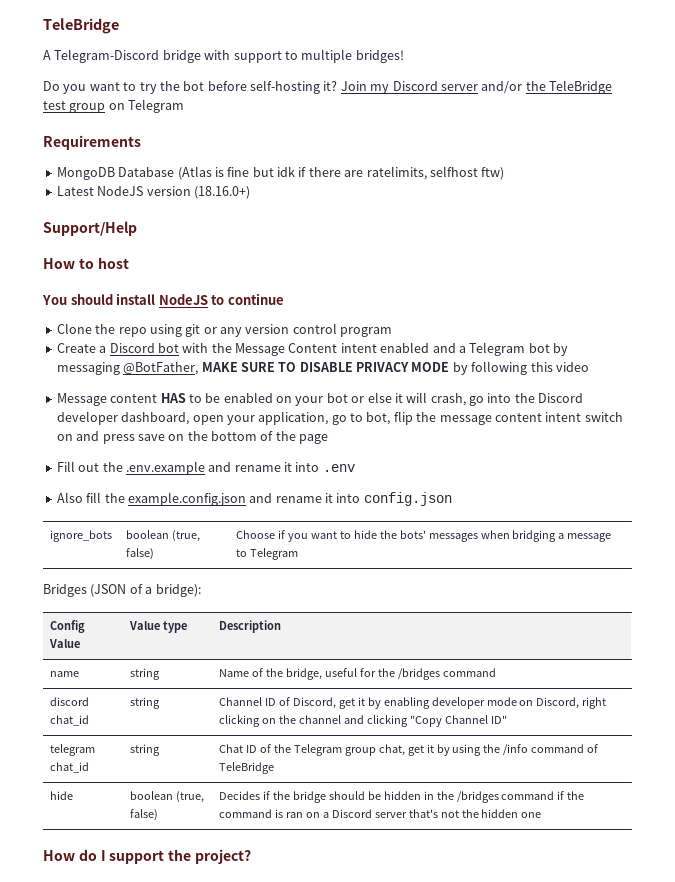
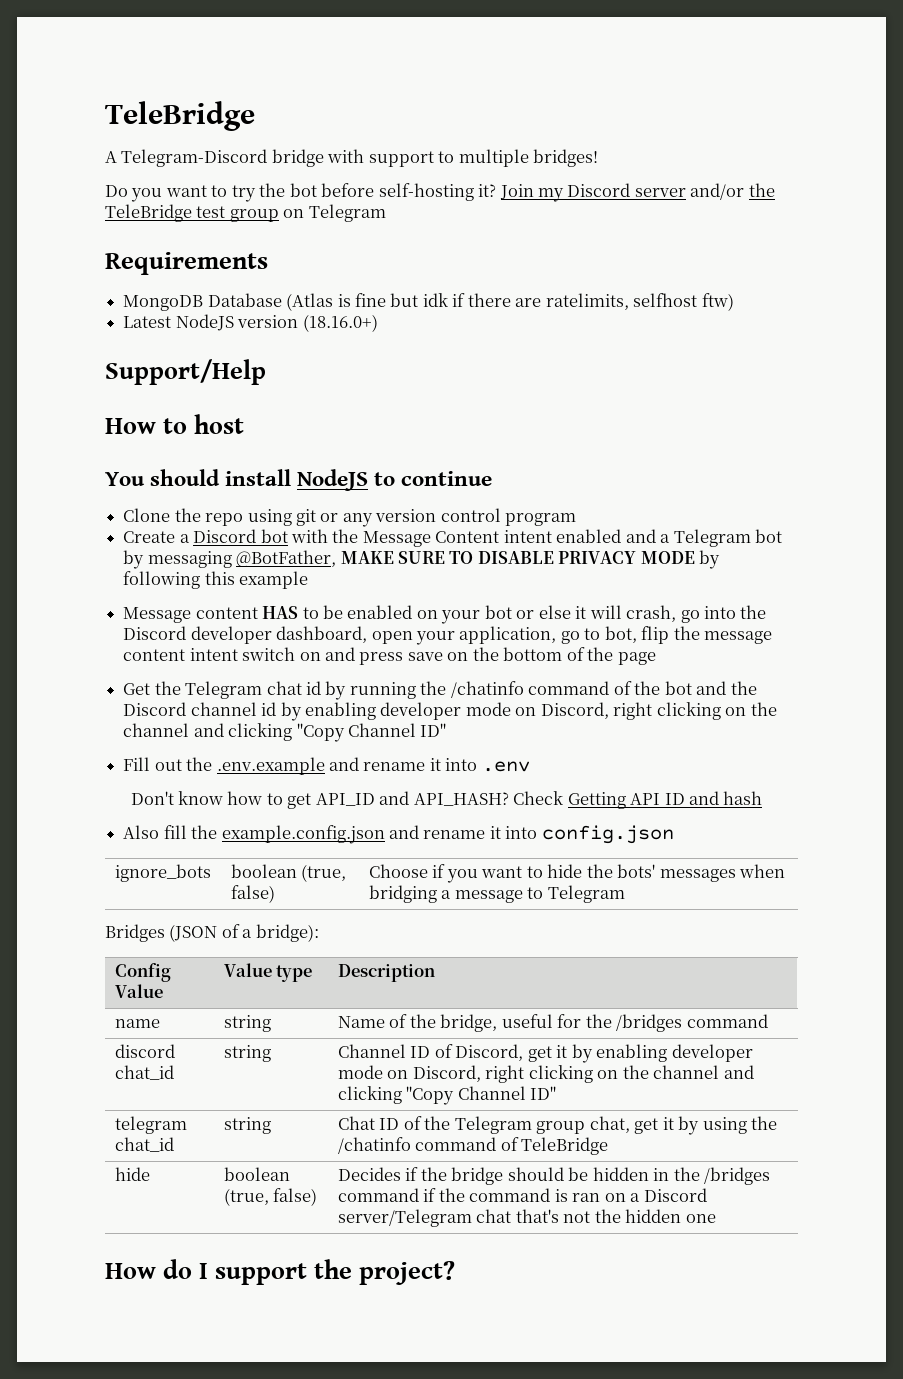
[555,362,589,372] video -> [239,571,309,589] example
(329, 439) none -> [123,681,757,700] [123,702,777,721] [123,723,447,742] // Get the Telegram chat id by running the /chatinfo command of the bot and the Discord channel id by enabling developer mode on Discord, right clicking on the channel and clicking "Copy Channel ID"
(355, 468) none -> [130,791,763,809] // Don't know how to get API_ID and API_HASH? Check Getting API ID and hash
[503,744,529,755] /info -> [337,1137,411,1154] /chatinfo
[374,812,407,818] server -> [337,1209,512,1227] server/Telegram chat

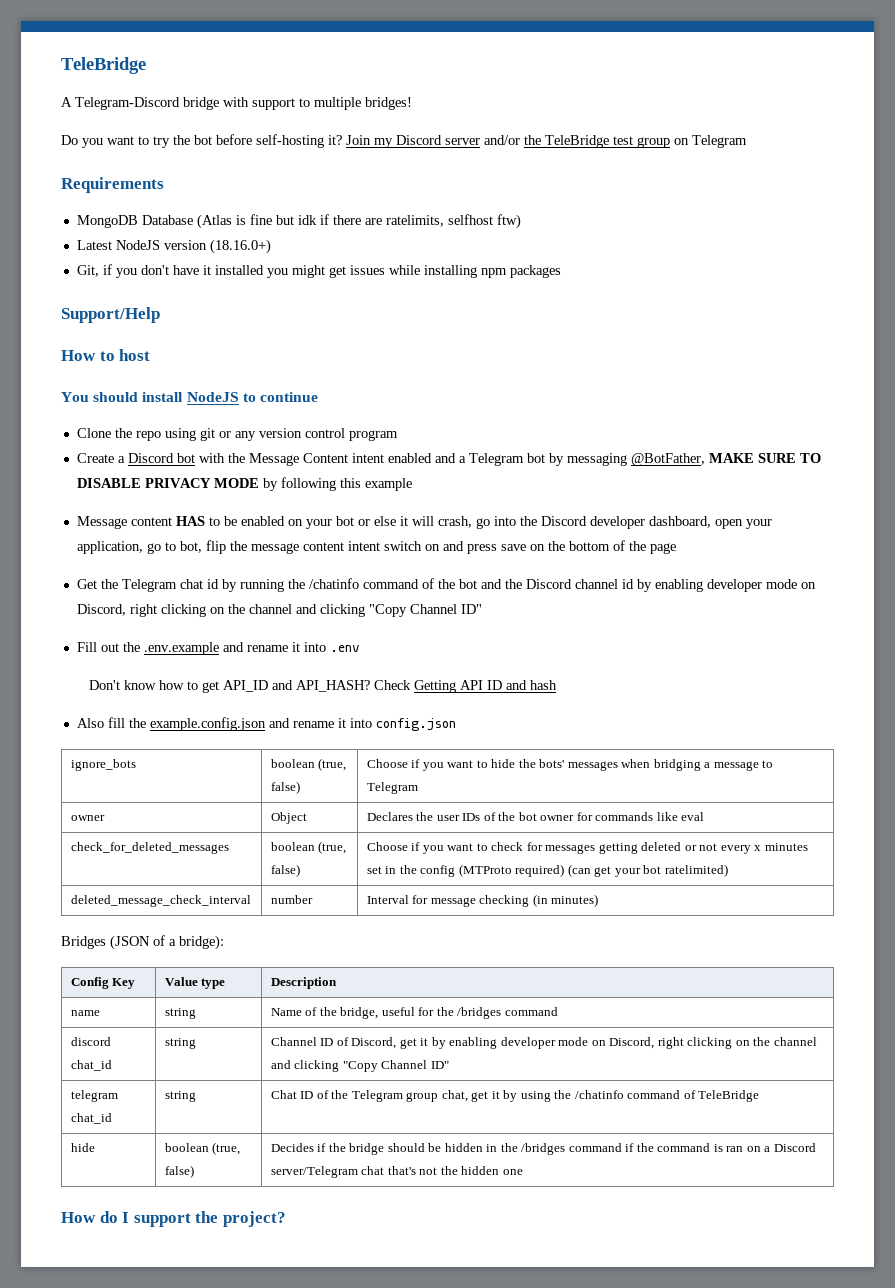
(378, 323) none -> [76,264,561,278] // Git, if you don't have it installed you might get issues while installing npm packages
(625, 894) none -> [70,815,105,821] [270,812,307,824] [366,812,705,821] [70,842,229,854] [270,841,347,854] [270,864,300,877] [366,842,808,854] [366,864,728,877] [70,895,251,907] [270,895,313,904] [366,894,599,907] // owner | Object | Declares the user IDs of the bot owner for commands like eval // check_for_deleted_messages | boolean (true, false) | Choose if you want to check for messages getting deleted or not every x minutes set in the config (MTProto required) (can get your bot ratelimited) // deleted_message_check_interval | number | Interval for message checking (in minutes)
[114,984,163,998] Value -> [112,978,136,989] Key

